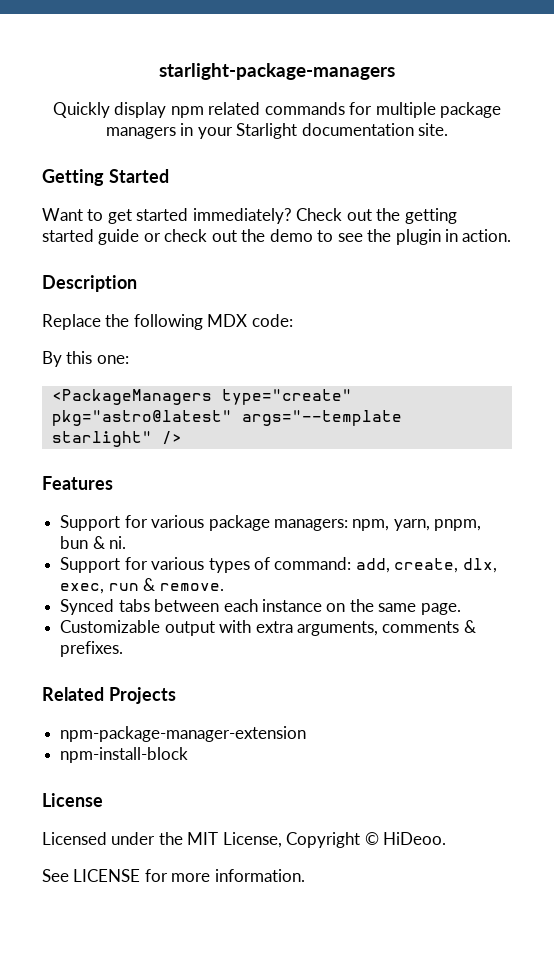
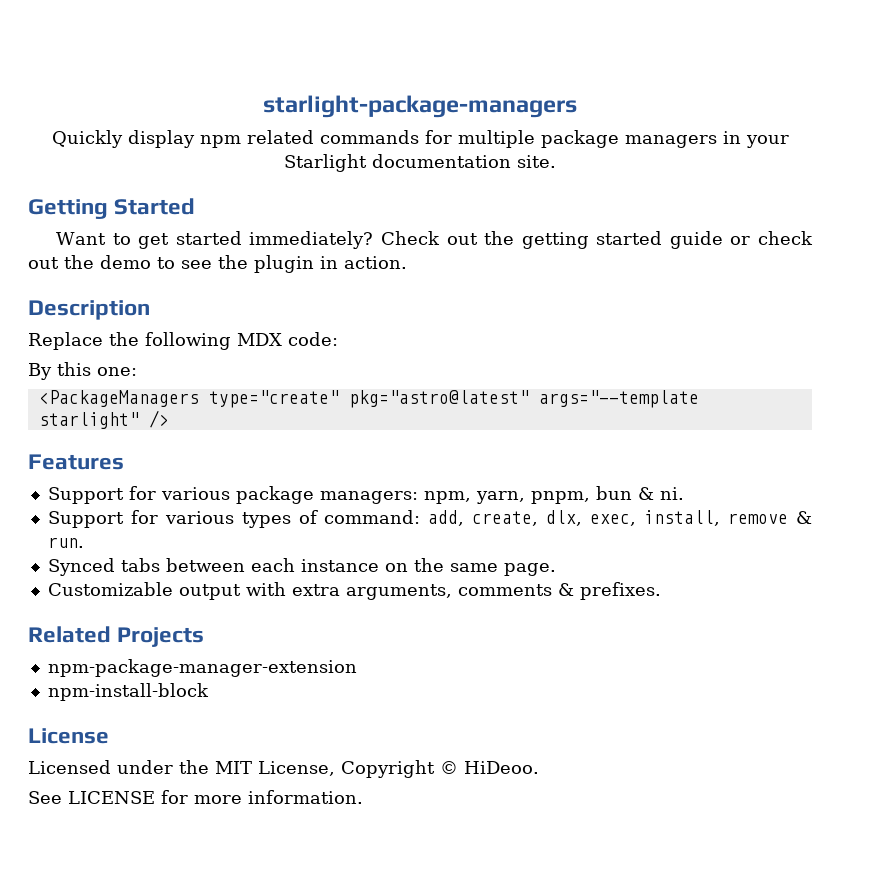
[108,578,224,591] run & remove. -> [644,510,813,526] [47,537,84,548] install, remove & run.

